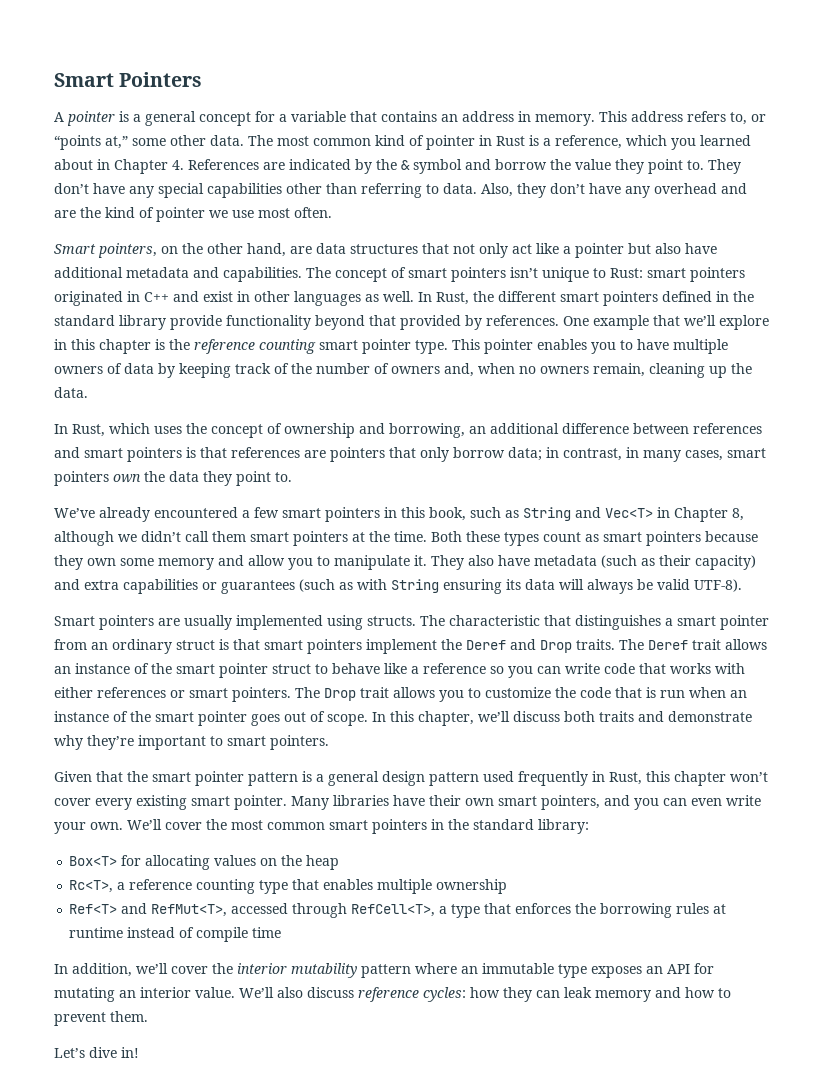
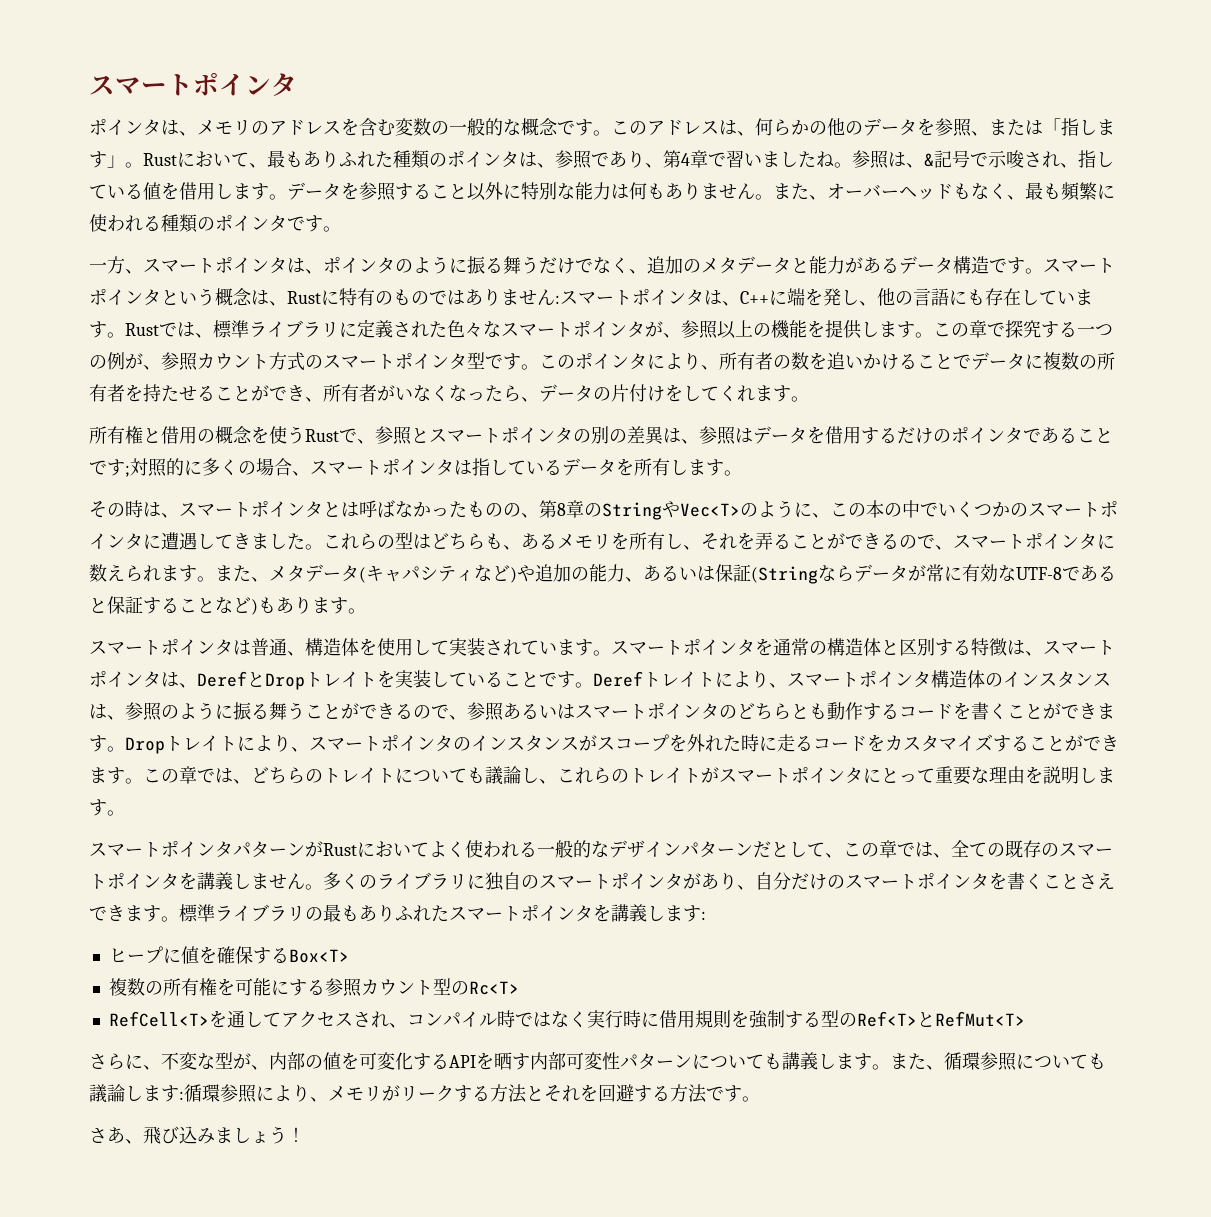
[54,72,203,87] [54,111,766,126] [54,135,751,150] [54,159,741,174] [54,183,747,198] [54,207,332,222] [54,243,717,258] [54,267,745,282] [54,291,754,306] [54,315,769,330] [54,339,728,354] [54,363,752,378] [54,387,88,398] [54,423,762,438] [54,447,766,462] [54,471,292,486] [54,507,744,522] [54,531,758,546] [54,555,756,570] [54,579,742,594] [54,615,769,630] [54,639,767,654] [54,663,745,678] [54,687,747,702] [54,711,752,726] [54,735,329,750] [54,771,768,786] [54,795,761,810] [54,819,589,834] [69,855,340,870] [69,879,508,894] [69,903,727,918] [69,927,282,942] [54,963,714,978] [54,987,731,1002] [54,1011,148,1026] [54,1047,139,1058] Smart Pointers // A pointer is a general concept for a variable that contains an address in memory. This address refers to, or “points at,” some other data. The most common kind of pointer in Rust is a reference, which you learned about in Chapter 4. References are indicated by the & symbol and borrow the value they point to. They don’t have any special capabilities other than referring to data. Also, they don’t have any overhead and are the kind of pointer we use most often. // Smart pointers, on the other hand, are data structures that not only act like a pointer but also have additional metadata and capabilities. The concept of smart pointers isn’t unique to Rust: smart pointers originated in C++ and exist in other languages as well. In Rust, the different smart pointers defined in the standard library provide functionality beyond that provided by references. One example that we’ll explore in this chapter is the reference counting smart pointer type. This pointer enables you to have multiple owners of data by keeping track of the number of owners and, when no owners remain, cleaning up the data. // In Rust, which uses the concept of ownership and borrowing, an additional difference between references and smart pointers is that references are pointers that only borrow data; in contrast, in many cases, smart pointers own the data they point to. // We’ve already encountered a few smart pointers in this book, such as String and Vec<T> in Chapter 8, although we didn’t call them smart pointers at the time. Both these types count as smart pointers because they own some memory and allow you to manipulate it. They also have metadata (such as their capacity) and extra capabilities or guarantees (such as with String ensuring its data will always be valid UTF-8). // Smart pointers are usually implemented using structs. The characteristic that distinguishes a smart pointer from an ordinary struct is that smart pointers implement the Deref and Drop traits. The Deref trait allows an instance of the smart pointer struct to behave like a reference so you can write code that works with either references or smart pointers. The Drop trait allows you to customize the code that is run when an instance of the smart pointer goes out of scope. In this chapter, we’ll discuss both traits and demonstrate why they’re important to smart pointers. // Given that the smart pointer pattern is a general design pattern used frequently in Rust, this chapter won’t cover every existing smart pointer. Many libraries have their own smart pointers, and you can even write your own. We’ll cover the most common smart pointers in the standard library: // Box<T> for allocating values on the heap // Rc<T>, a reference counting type that enables multiple ownership // Ref<T> and RefMut<T>, accessed through RefCell<T>, a type that enforces the borrowing rules at runtime instead of compile time // In addition, we’ll cover the interior mutability pattern where an immutable type exposes an API for mutating an interior value. We’ll also discuss reference cycles: how they can leak memory and how to prevent them. // Let’s dive in! -> [89,72,297,96] [89,118,1115,137] [89,150,1114,169] [89,182,1115,201] [89,214,341,233] [89,256,1115,274] [89,288,1093,306] [89,319,1113,339] [89,352,1115,371] [89,384,809,402] [89,426,1113,445] [89,458,742,477] [89,500,1118,520] [89,532,1115,550] [89,564,1116,584] [89,596,366,615] [89,638,1115,656] [89,670,1111,690] [89,702,1115,721] [89,734,1119,754] [89,766,1115,785] [89,799,125,816] [89,840,1113,858] [89,872,1115,891] [89,904,706,922] [108,946,349,964] [108,978,519,997] [108,1010,1025,1029] [89,1052,1106,1071] [89,1084,760,1103] [89,1126,305,1144] スマートポインタ // ポインタは、メモリのアドレスを含む変数の一般的な概念です。このアドレスは、何らかの他のデータを参照、または「指します」。Rustにおいて、最もありふれた種類のポインタは、参照であり、第4章で習いましたね。参照は、&記号で示唆され、指している値を借用します。データを参照すること以外に特別な能力は何もありません。また、オーバーヘッドもなく、最も頻繁に使われる種類のポインタです。 // 一方、スマートポインタは、ポインタのように振る舞うだけでなく、追加のメタデータと能力があるデータ構造です。スマートポインタという概念は、Rustに特有のものではありません:スマートポインタは、C++に端を発し、他の言語にも存在しています。Rustでは、標準ライブラリに定義された色々なスマートポインタが、参照以上の機能を提供します。この章で探究する一つの例が、参照カウント方式のスマートポインタ型です。このポインタにより、所有者の数を追いかけることでデータに複数の所有者を持たせることができ、所有者がいなくなったら、データの片付けをしてくれます。 // 所有権と借用の概念を使うRustで、参照とスマートポインタの別の差異は、参照はデータを借用するだけのポインタであることです;対照的に多くの場合、スマートポインタは指しているデータを所有します。 // その時は、スマートポインタとは呼ばなかったものの、第8章のStringやVec<T>のように、この本の中でいくつかのスマートポインタに遭遇してきました。これらの型はどちらも、あるメモリを所有し、それを弄ることができるので、スマートポインタに数えられます。また、メタデータ(キャパシティなど)や追加の能力、あるいは保証(Stringならデータが常に有効なUTF-8であると保証することなど)もあります。 // スマートポインタは普通、構造体を使用して実装されています。スマートポインタを通常の構造体と区別する特徴は、スマートポインタは、DerefとDropトレイトを実装していることです。Derefトレイトにより、スマートポインタ構造体のインスタンスは、参照のように振る舞うことができるので、参照あるいはスマートポインタのどちらとも動作するコードを書くことができます。Dropトレイトにより、スマートポインタのインスタンスがスコープを外れた時に走るコードをカスタマイズすることができます。この章では、どちらのトレイトについても議論し、これらのトレイトがスマートポインタにとって重要な理由を説明します。 // スマートポインタパターンがRustにおいてよく使われる一般的なデザインパターンだとして、この章では、全ての既存のスマートポインタを講義しません。多くのライブラリに独自のスマートポインタがあり、自分だけのスマートポインタを書くことさえできます。標準ライブラリの最もありふれたスマートポインタを講義します: // ヒープに値を確保するBox<T> // 複数の所有権を可能にする参照カウント型のRc<T> // RefCell<T>を通してアクセスされ、コンパイル時ではなく実行時に借用規則を強制する型のRef<T>とRefMut<T> // さらに、不変な型が、内部の値を可変化するAPIを晒す内部可変性パターンについても講義します。また、循環参照についても議論します:循環参照により、メモリがリークする方法とそれを回避する方法です。 // さあ、飛び込みましょう！

